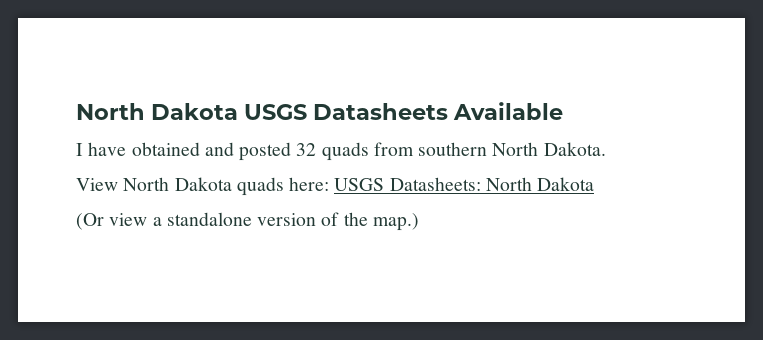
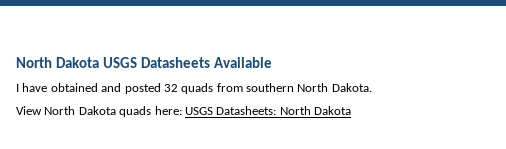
[76,212,419,231] // (Or view a standalone version of the map.) -> (351, 110) none

